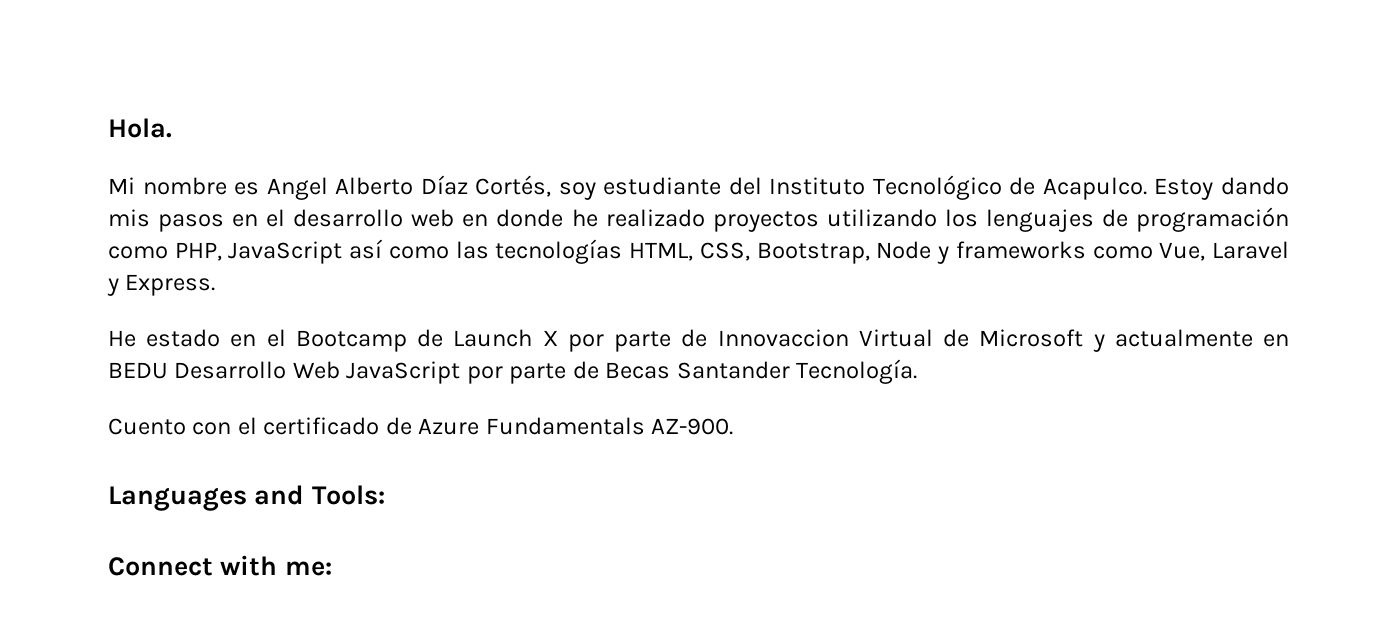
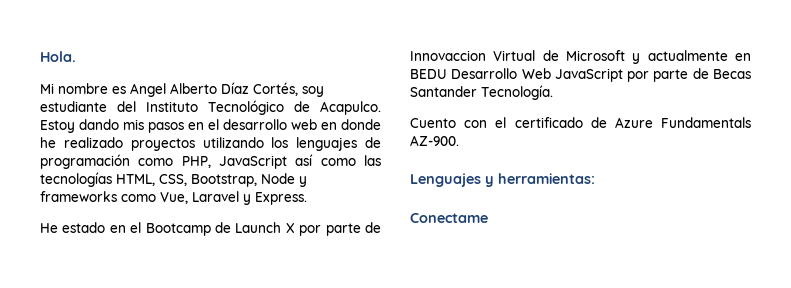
[108,485,385,511] [108,555,332,576] Languages and Tools: // Connect with me: -> [410,173,595,187] [410,213,488,223] Lenguajes y herramientas: // Conectame

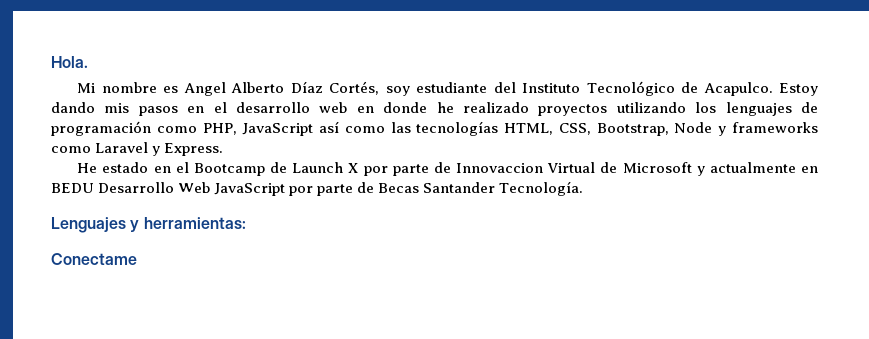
[160,192,188,204] Vue, -> (91, 149) none
[410,117,751,128] [410,135,459,146] // Cuento con el certificado de Azure Fundamentals AZ-900. -> (584, 188) none

